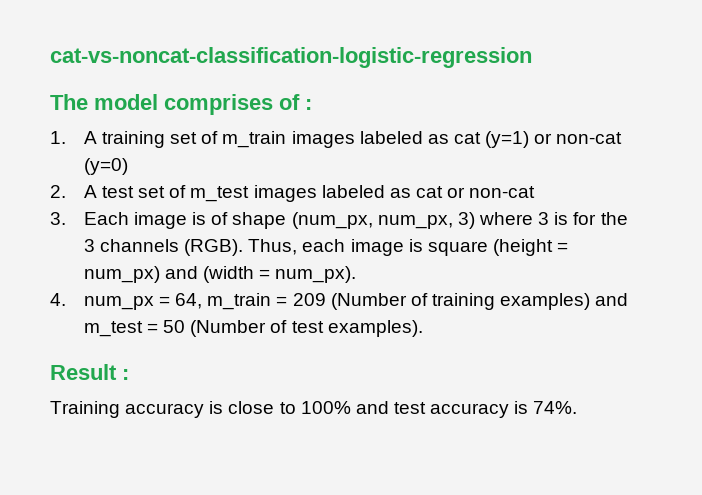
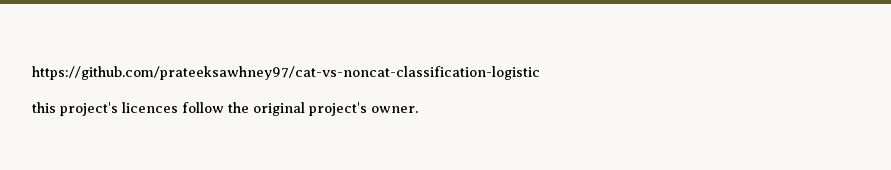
[50,47,532,68] [50,94,312,115] [50,131,623,148] [83,158,128,175] [50,185,536,202] [50,212,628,229] [83,239,569,256] [83,266,357,283] [50,293,629,310] [83,320,423,337] [50,364,129,380] [50,401,578,418] cat-vs-noncat-classification-logistic-regression // The model comprises of : // 1. A training set of m_train images labeled as cat (y=1) or non-cat (y=0) // 2. A test set of m_test images labeled as cat or non-cat // 3. Each image is of shape (num_px, num_px, 3) where 3 is for the 3 channels (RGB). Thus, each image is square (height = num_px) and (width = num_px). // 4. num_px = 64, m_train = 209 (Number of training examples) and m_test = 50 (Number of test examples). // Result : // Training accuracy is close to 100% and test accuracy is 74%. -> [32,66,540,80] [32,102,418,116] https://github.com/prateeksawhney97/cat-vs-noncat-classification-logistic // this project's licences follow the original project's owner.

